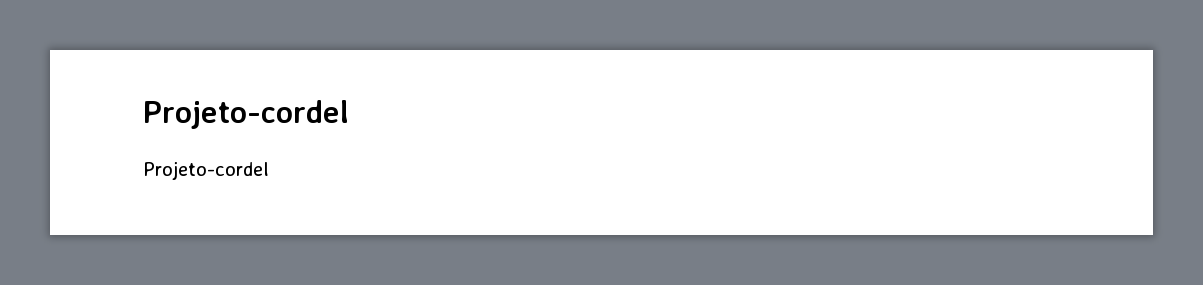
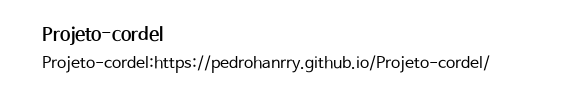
[143,161,269,180] Projeto-cordel -> [42,55,490,73] Projeto-cordel:https://pedrohanrry.github.io/Projeto-cordel/

